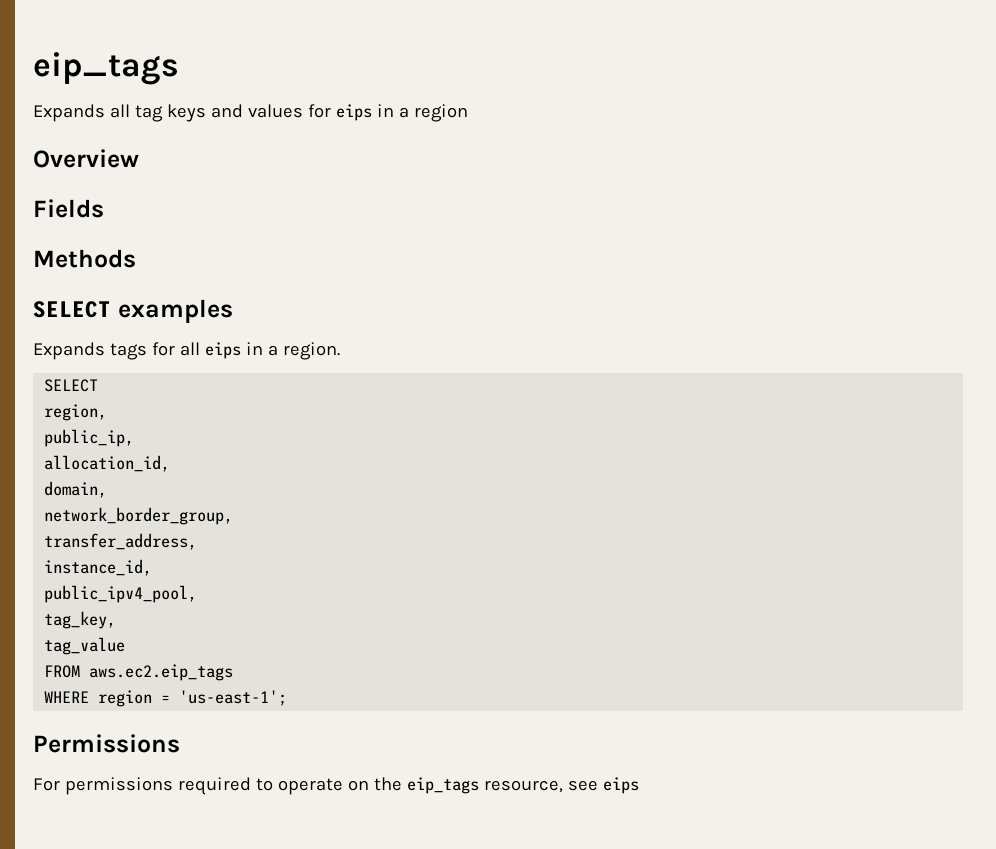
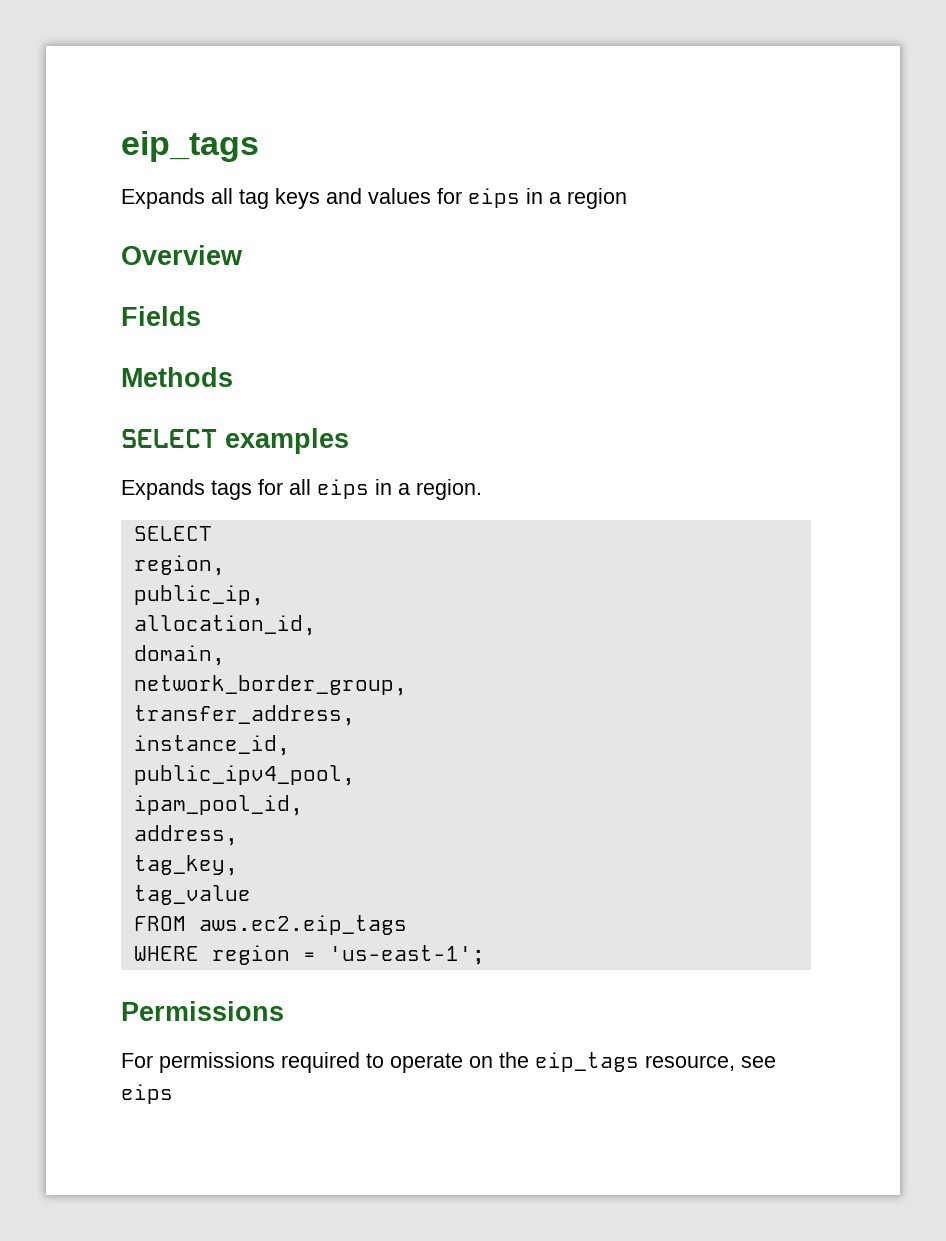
(198, 594) none -> [133,795,303,816] [133,825,238,846] // ipam_pool_id, // address,

